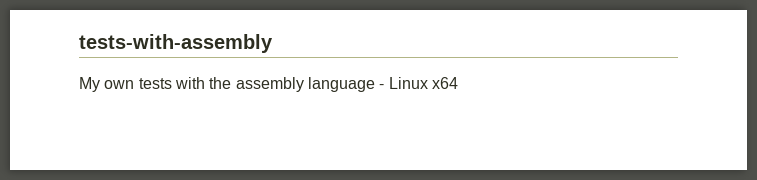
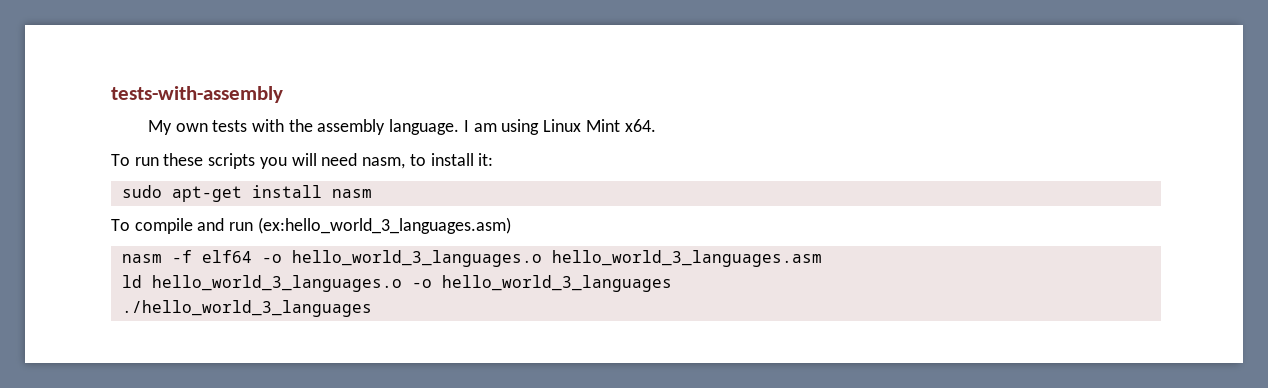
[307,77,458,92] language - Linux x64 -> [389,119,656,135] [111,153,494,169] [121,185,372,202] [111,217,511,234] [121,250,822,267] [121,275,672,292] [121,300,372,317] language. I am using Linux Mint x64. // To run these scripts you will need nasm, to install it: // sudo apt-get install nasm // To compile and run (ex:hello_world_3_languages.asm) // nasm -f elf64 -o hello_world_3_languages.o hello_world_3_languages.asm // ld hello_world_3_languages.o -o hello_world_3_languages // ./hello_world_3_languages

